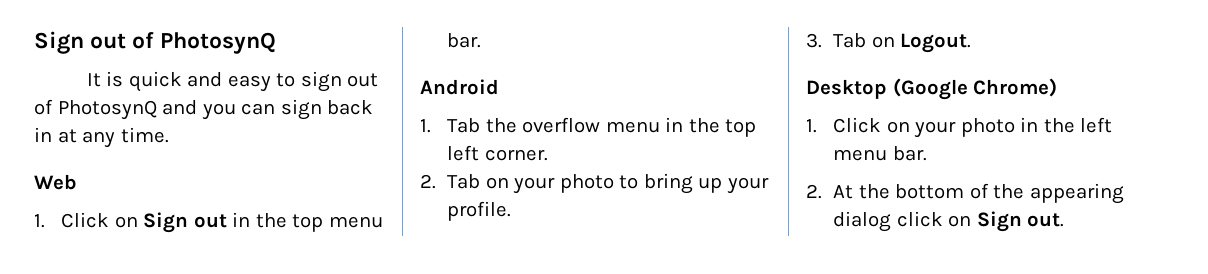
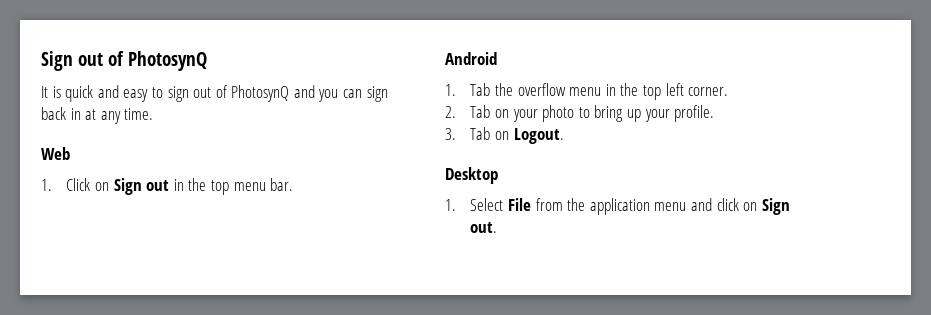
[892,78,1058,100] [806,117,1113,138] [833,146,927,161] [806,183,1124,204] [833,211,892,232] (Google Chrome) // 1. Click on your photo in the left menu bar. // 2. At the bottom of the appearing dialog -> [445,198,713,215] // 1. Select File from the application menu and

